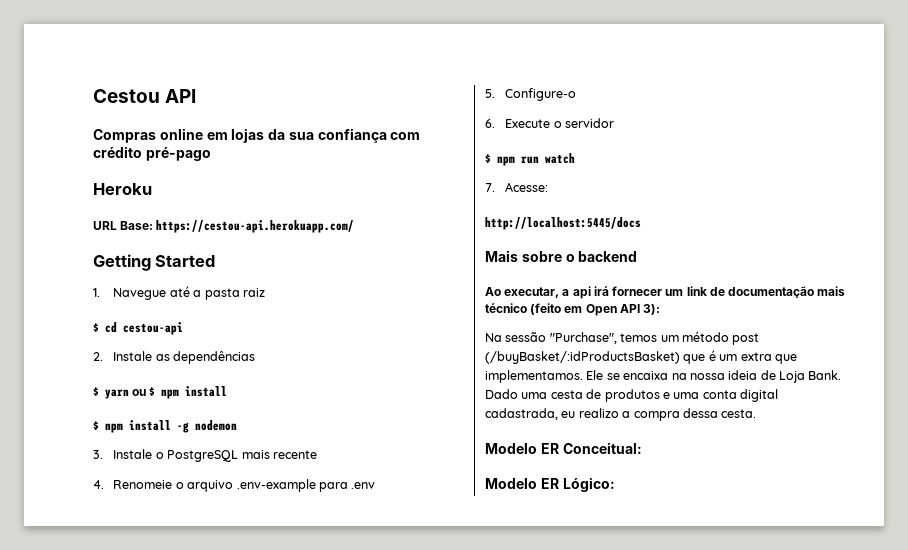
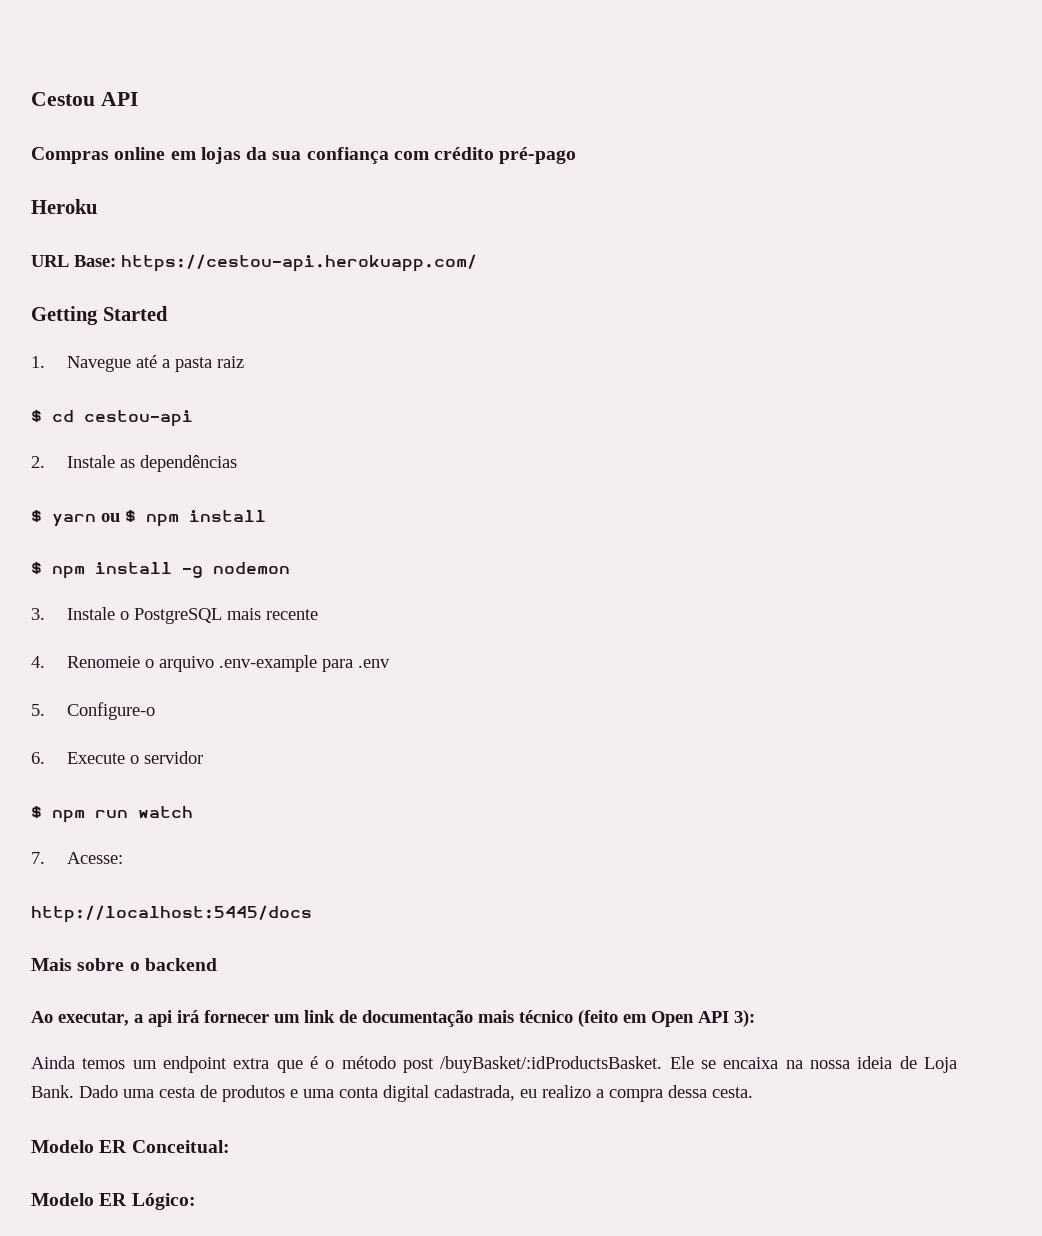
[485,331,760,345] [485,350,797,364] [485,370,583,383] Na sessão "Purchase", temos um método post (/buyBasket/:idProductsBasket) que é um extra que implementamos. -> [31,1056,663,1073] Ainda temos um endpoint extra que é o método post /buyBasket/:idProductsBasket.

